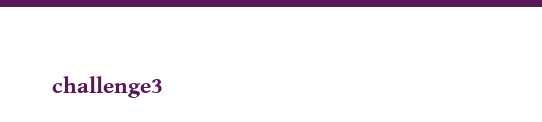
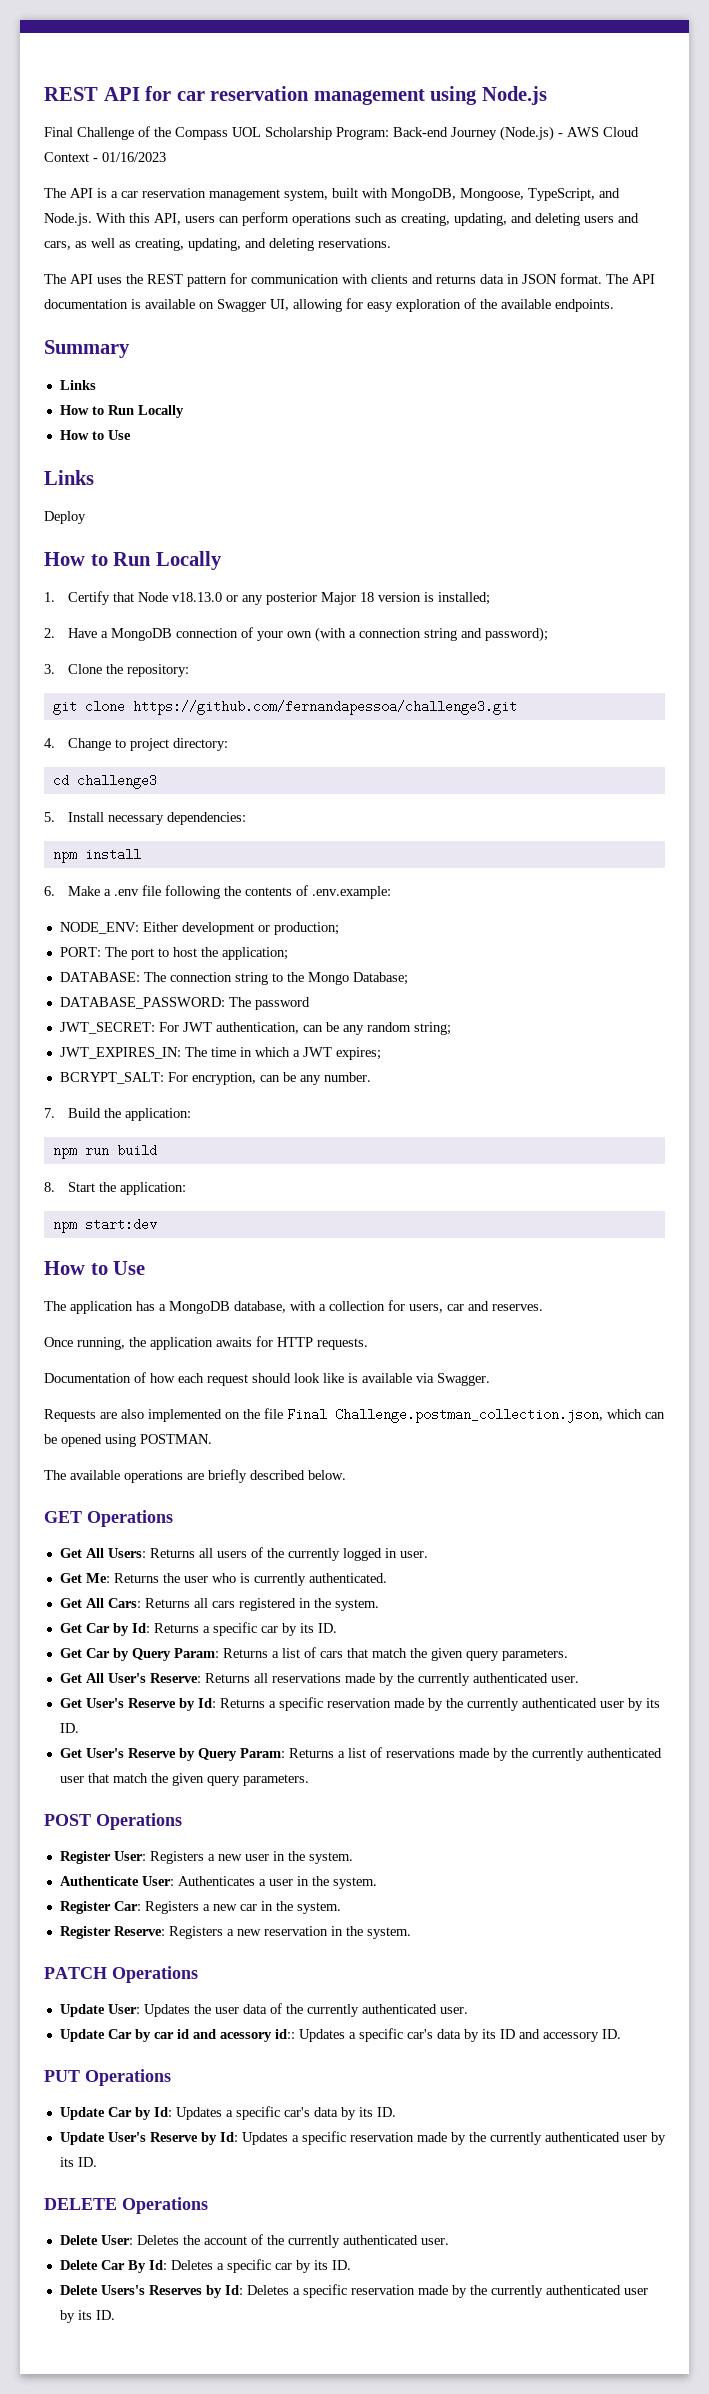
[52,76,163,98] challenge3 -> [44,86,547,105] [44,126,639,141] [44,152,166,162] [44,188,620,201] [44,212,639,226] [44,238,391,251] [44,273,655,287] [44,298,614,312] [44,340,130,358] [59,380,96,390] [59,405,184,418] [59,430,131,440] [44,470,94,485] [44,511,86,524] [44,551,222,570] [44,591,491,605] [44,627,549,642] [44,664,190,677] [52,700,517,715] [44,738,229,751] [52,774,157,789] [44,812,247,825] [52,848,141,863] [44,885,392,899] [59,922,339,935] [59,947,288,960] [59,972,408,985] [59,997,310,1010] [59,1022,451,1035] [59,1047,381,1060] [59,1072,371,1085] [44,1108,192,1121] [52,1144,157,1159] [44,1182,187,1195] [52,1218,157,1233] [44,1261,146,1275] [44,1300,543,1314] [44,1336,368,1350] [44,1372,490,1386] [44,1408,665,1423] [44,1434,212,1447] [44,1469,346,1483] [44,1510,173,1527] [59,1547,428,1561] [59,1573,387,1586] [59,1598,379,1611] [59,1622,337,1636] [59,1647,568,1661] [59,1673,579,1686] [59,1697,660,1711] [59,1723,79,1733] [59,1747,662,1761] [59,1773,309,1786] [44,1813,182,1830] [59,1851,353,1864] [59,1876,377,1889] [59,1901,341,1914] [59,1926,411,1939] [44,1966,198,1983] [59,2003,468,2017] [59,2028,621,2042] [44,2069,171,2086] [59,2106,396,2120] [59,2131,666,2145] [59,2157,97,2167] [44,2197,208,2214] [59,2234,449,2248] [59,2259,351,2273] [59,2284,648,2298] [59,2310,115,2323] REST API for car reservation management using Node.js // Final Challenge of the Compass UOL Scholarship Program: Back-end Journey (Node.js) - AWS Cloud Context - 01/16/2023 // The API is a car reservation management system, built with MongoDB, Mongoose, TypeScript, and Node.js. With this API, users can perform operations such as creating, updating, and deleting users and cars, as well as creating, updating, and deleting reservations. // The API uses the REST pattern for communication with clients and returns data in JSON format. The API documentation is available on Swagger UI, allowing for easy exploration of the available endpoints. // Summary // Links // How to Run Locally // How to Use // Links // Deploy // How to Run Locally // 1. Certify that Node v18.13.0 or any posterior Major 18 version is installed; // 2. Have a MongoDB connection of your own (with a connection string and password); // 3. Clone the repository: // git clone https://github.com/fernandapessoa/challenge3.git // 4. Change to project directory: // cd challenge3 // 5. Install necessary dependencies: // npm install // 6. Make a .env file following the contents of .env.example: // NODE_ENV: Either development or production; // PORT: The port to host the application; // DATABASE: The connection string to the Mongo Database; // DATABASE_PASSWORD: The password // JWT_SECRET: For JWT authentication, can be any random string; // JWT_EXPIRES_IN: The time in which a JWT expires; // BCRYPT_SALT: For encryption, can be any number. // 7. Build the application: // npm run build // 8. Start the application: // npm start:dev // How to Use // The application has a MongoDB database, with a collection for users, car and reserves. // Once running, the application awaits for HTTP requests. // Documentation of how each request should look like is available via Swagger. // Requests are also implemented on the file Final Challenge.postman_collection.json, which can be opened using POSTMAN. // The available operations are briefly described below. // GET Operations // Get All Users: Returns all users of the currently logged in user. // Get Me: Returns the user who is currently authenticated. // Get All Cars: Returns all cars registered in the system. // Get Car by Id: Returns a specific car by its ID. // Get Car by Query Param: Returns a list of cars that match the given query parameters. // Get All User's Reserve: Returns all reservations made by the currently authenticated user. // Get User's Reserve by Id: Returns a specific reservation made by the currently authenticated user by its ID. // Get User's Reserve by Query Param: Returns a list of reservations made by the currently authenticated user that match the given query parameters. // POST Operations // Register User: Registers a new user in the system. // Authenticate User: Authenticates a user in the system. // Register Car: Registers a new car in the system. // Register Reserve: Registers a new reservation in the system. // PATCH Operations // Update User: Updates the user data of the currently authenticated user. // Update Car by car id and acessory id:: Updates a specific car's data by its ID and accessory ID. // PUT Operations // Update Car by Id: Updates a specific car's data by its ID. // Update User's Reserve by Id: Updates a specific reservation made by the currently authenticated user by its ID. // DELETE Operations // Delete User: Deletes the account of the currently authenticated user. // Delete Car By Id: Deletes a specific car by its ID. // Delete Users's Reserves by Id: Deletes a specific reservation made by the currently authenticated user by its ID.

